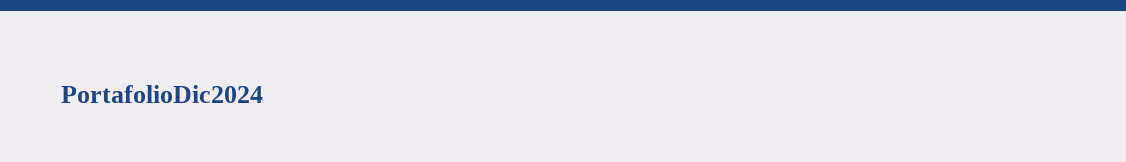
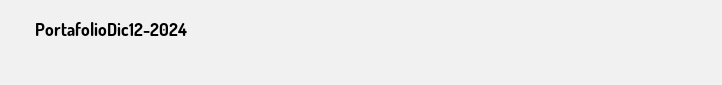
[61,85,263,103] PortafolioDic2024 -> [35,22,187,36] PortafolioDic12-2024

